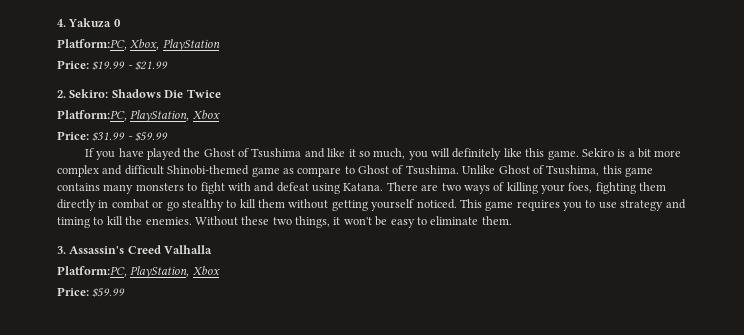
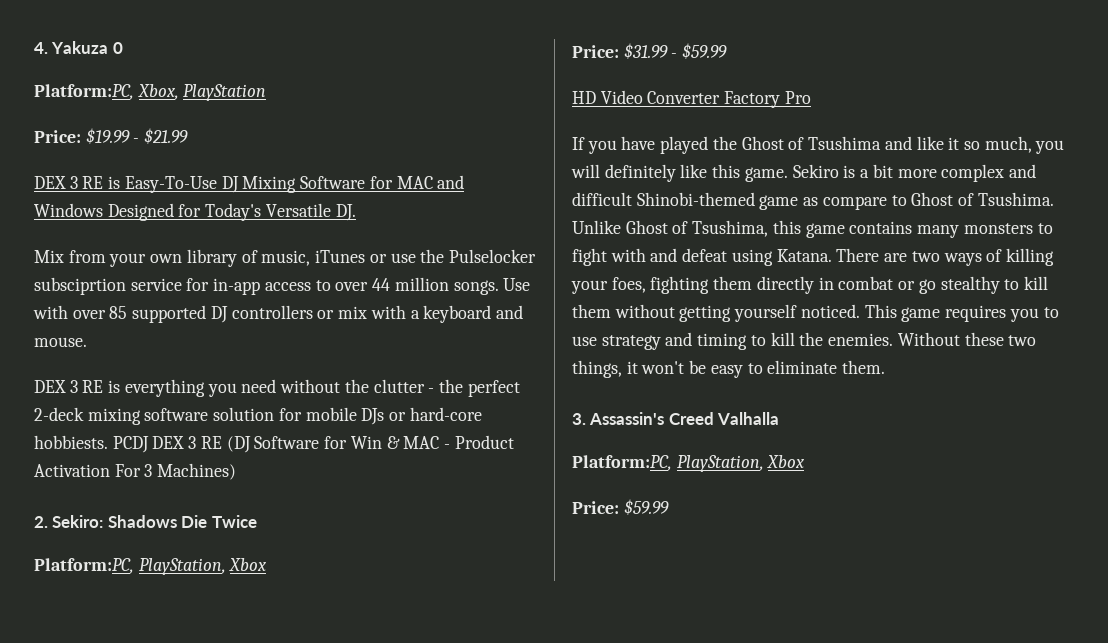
(169, 65) none -> [34,175,465,193] [34,203,356,221] [34,249,536,267] [34,277,531,295] [33,305,523,323] [34,337,87,347] [34,379,520,397] [34,407,482,425] [34,435,514,453] [34,463,237,480] // DEX 3 RE is Easy-To-Use DJ Mixing Software for MAC and Windows Designed for Today's Versatile DJ. // Mix from your own library of music, iTunes or use the Pulselocker subsciprtion service for in-app access to over 44 million songs. Use with over 85 supported DJ controllers or mix with a keyboard and mouse. // DEX 3 RE is everything you need without the clutter - the perfect 2-deck mixing software solution for mobile DJs or hard-core hobbiests. PCDJ DEX 3 RE (DJ Software for Win & MAC - Product Activation For 3 Machines)
(169, 136) none -> [572,90,811,108] // HD Video Converter Factory Pro

